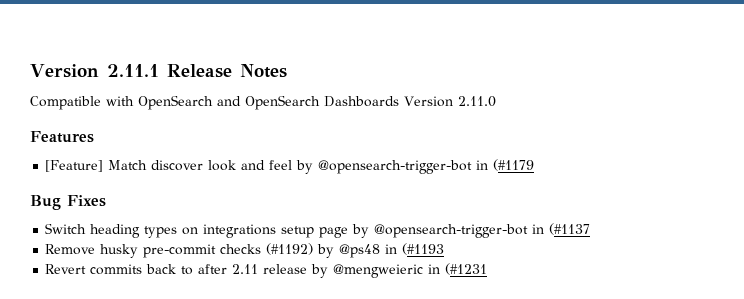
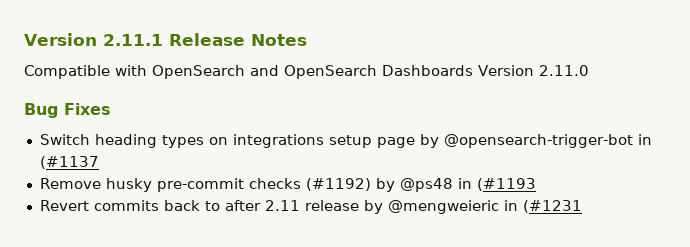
[30,131,94,143] [45,159,535,174] // Features // [Feature] Match discover look and feel by @opensearch-trigger-bot in (#1179 -> (589, 70) none

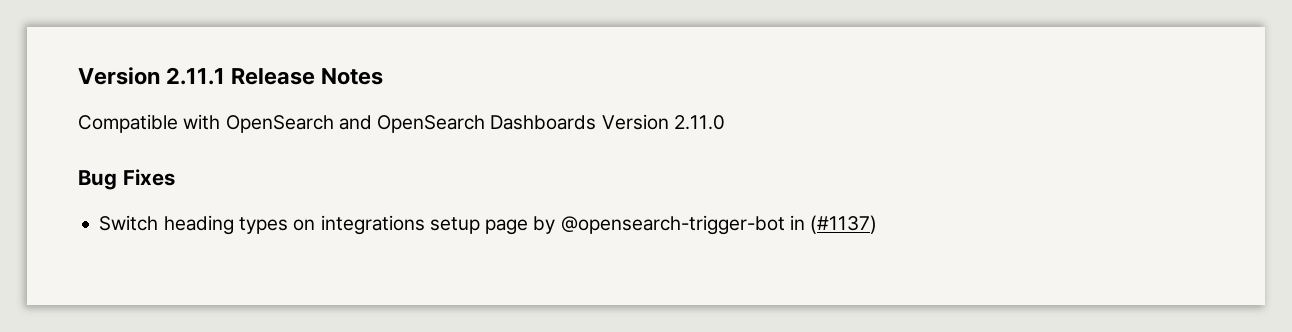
[39,156,99,169] [39,178,536,192] [39,200,582,214] (#1137 // Remove husky pre-commit checks (#1192) by @ps48 in (#1193 // Revert commits back to after 2.11 release by @mengweieric in (#1231 -> [810,215,878,234] (#1137)

